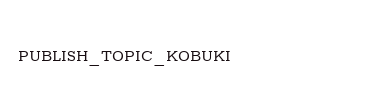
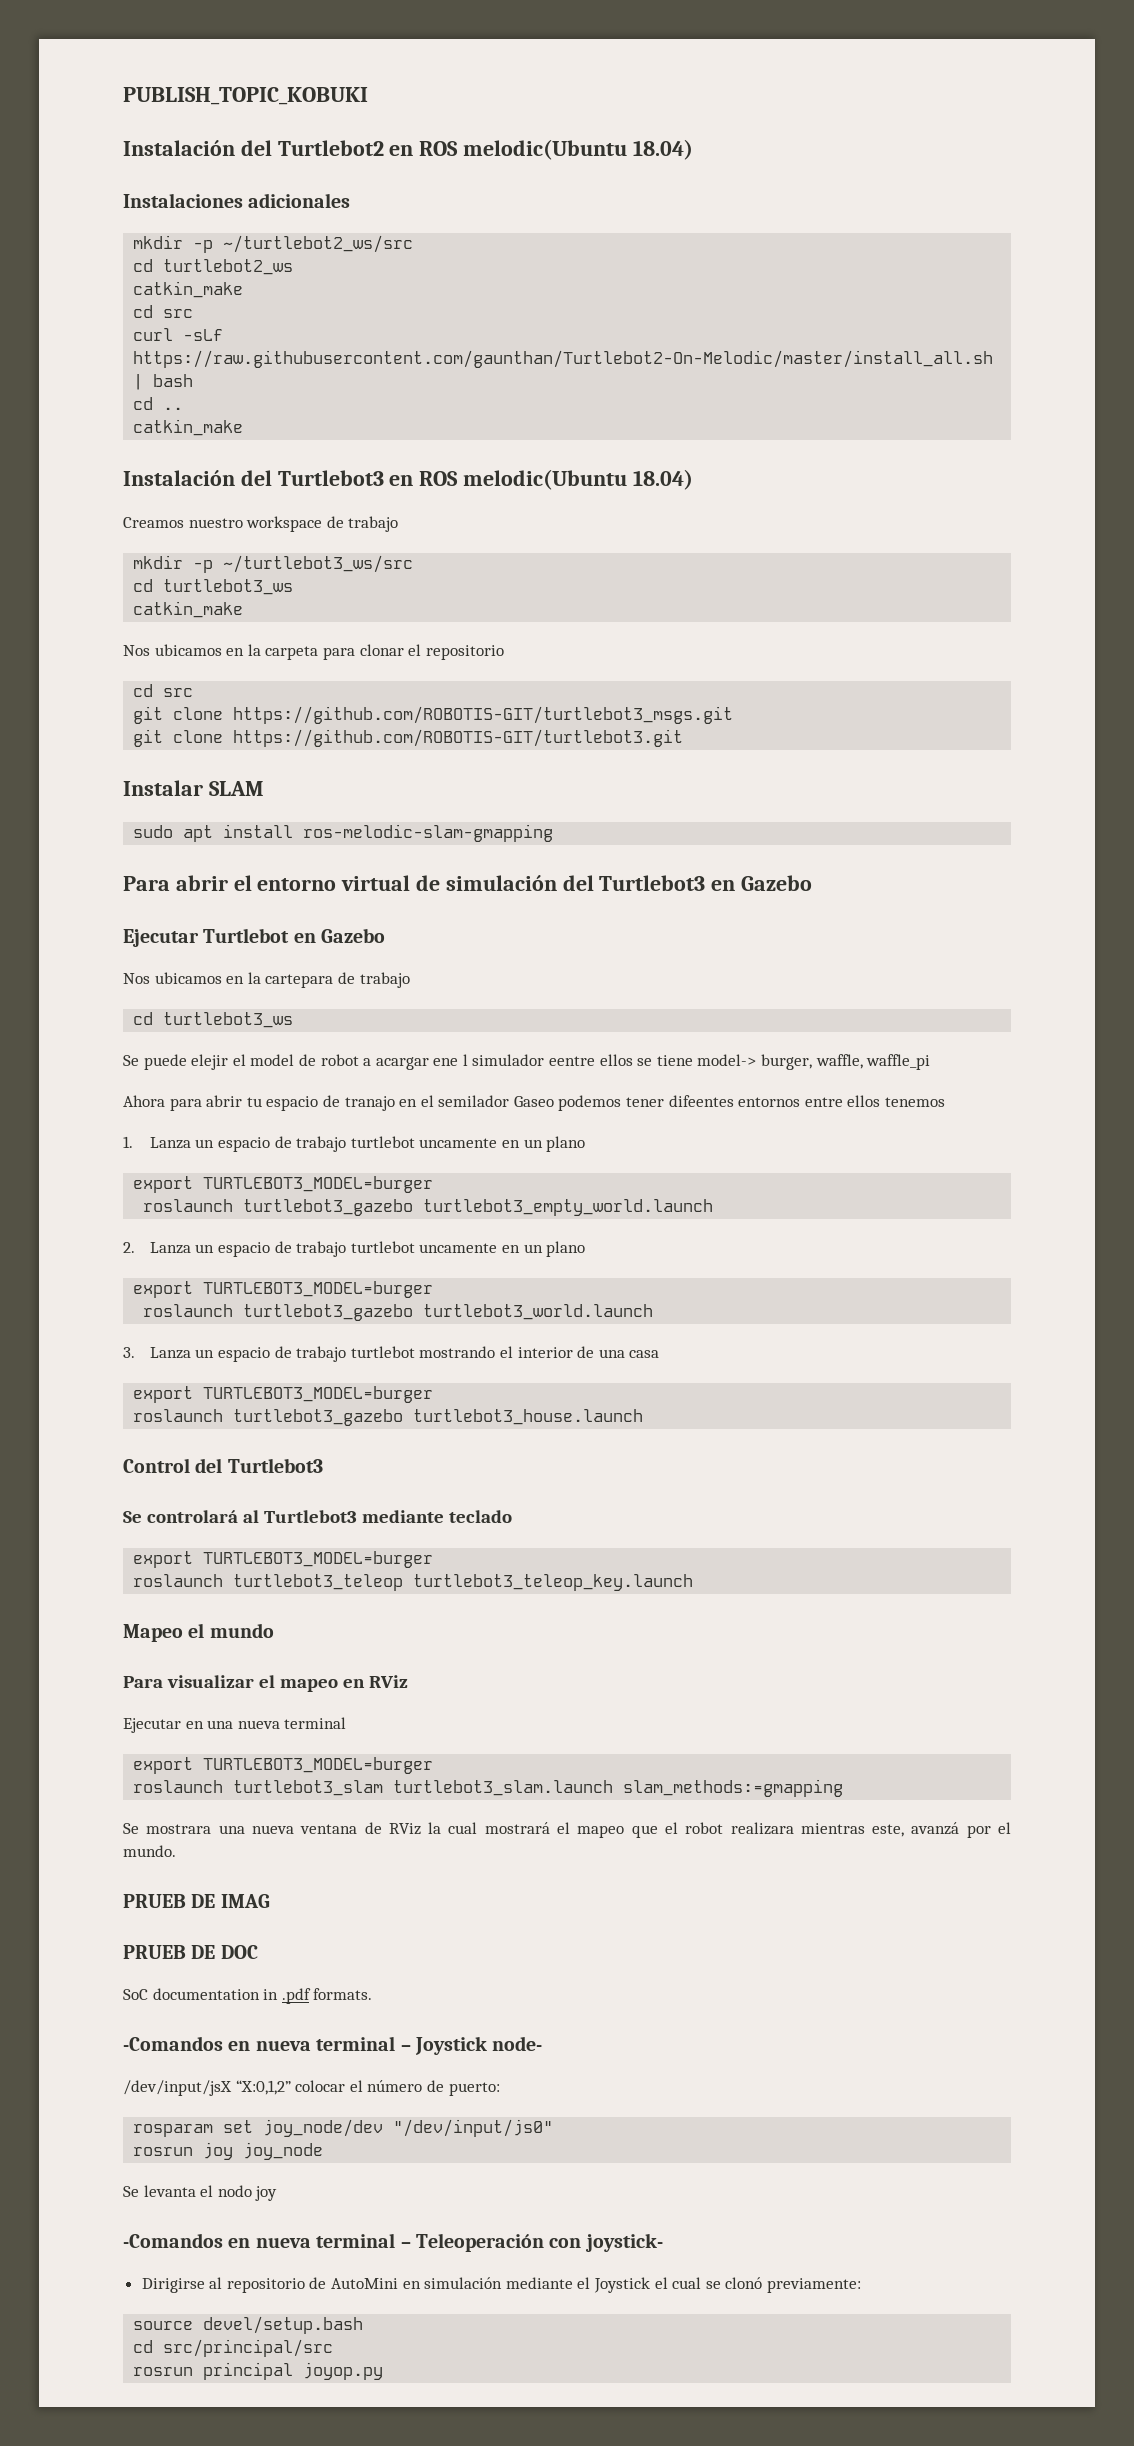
(231, 58) none -> [123,139,693,160] [123,193,351,208] [133,235,414,253] [133,259,294,275] [133,281,244,298] [133,305,194,318] [133,328,224,341] [133,350,994,368] [133,374,194,390] [133,397,184,410] [133,419,244,436] [123,469,693,490] [123,516,399,532] [133,555,414,573] [133,579,294,595] [133,601,244,618] [123,644,504,660] [133,684,194,697] [133,706,734,724] [133,729,684,747] [123,780,264,796] [133,824,554,842] [123,875,813,891] [123,928,386,947] [123,972,410,988] [133,1012,294,1028] [123,1054,931,1070] [123,1095,946,1111] [123,1136,586,1152] [133,1176,434,1193] [143,1199,714,1216] [123,1241,586,1257] [133,1281,434,1298] [143,1304,654,1321] [123,1346,660,1362] [133,1386,434,1403] [133,1409,644,1426] [123,1458,323,1473] [123,1510,512,1523] [133,1551,434,1568] [133,1574,694,1591] [123,1623,274,1642] [123,1675,408,1692] [123,1717,347,1733] [133,1757,434,1774] [133,1779,844,1797] [123,1822,1011,1838] [123,1845,176,1857] [123,1894,270,1908] [123,1945,258,1959] [123,1988,373,2004] [123,2036,543,2055] [123,2080,500,2096] [133,2119,554,2137] [133,2142,324,2160] [123,2185,278,2201] [123,2233,663,2252] [141,2277,861,2293] [133,2316,364,2334] [133,2339,334,2357] [133,2362,384,2380] // Instalación del Turtlebot2 en ROS melodic(Ubuntu 18.04) // Instalaciones adicionales // mkdir -p ~/turtlebot2_ws/src // cd turtlebot2_ws // catkin_make // cd src // curl -sLf https://raw.githubusercontent.com/gaunthan/Turtlebot2-On-Melodic/master/install_all.sh | bash // cd .. // catkin_make // Instalación del Turtlebot3 en ROS melodic(Ubuntu 18.04) // Creamos nuestro workspace de trabajo // mkdir -p ~/turtlebot3_ws/src // cd turtlebot3_ws // catkin_make // Nos ubicamos en la carpeta para clonar el repositorio // cd src // git clone https://github.com/ROBOTIS-GIT/turtlebot3_msgs.git // git clone https://github.com/ROBOTIS-GIT/turtlebot3.git // Instalar SLAM // sudo apt install ros-melodic-slam-gmapping // Para abrir el entorno virtual de simulación del Turtlebot3 en Gazebo // Ejecutar Turtlebot en Gazebo // Nos ubicamos en la cartepara de trabajo // cd turtlebot3_ws // Se puede elejir el model de robot a acargar ene l simulador eentre ellos se tiene model-> burger, waffle, waffle_pi // Ahora para abrir tu espacio de tranajo en el semilador Gaseo podemos tener difeentes entornos entre ellos tenemos // 1. Lanza un espacio de trabajo turtlebot uncamente en un plano // export TURTLEBOT3_MODEL=burger // roslaunch turtlebot3_gazebo turtlebot3_empty_world.launch // 2. Lanza un espacio de trabajo turtlebot uncamente en un plano // export TURTLEBOT3_MODEL=burger // roslaunch turtlebot3_gazebo turtlebot3_world.launch // 3. Lanza un espacio de trabajo turtlebot mostrando el interior de una casa // export TURTLEBOT3_MODEL=burger // roslaunch turtlebot3_gazebo turtlebot3_house.launch // Control del Turtlebot3 // Se controlará al Turtlebot3 mediante teclado // export TURTLEBOT3_MODEL=burger // roslaunch turtlebot3_teleop turtlebot3_teleop_key.launch // Mapeo el mundo // Para visualizar el mapeo en RViz // Ejecutar en una nueva terminal // export TURTLEBOT3_MODEL=burger // roslaunch turtlebot3_slam turtlebot3_slam.launch slam_methods:=gmapping // Se mostrara una nueva ventana de RViz la cual mostrará el mapeo que el robot realizara mientras este, avanzá por el mundo. // PRUEB DE IMAG // PRUEB DE DOC // SoC documentation in .pdf formats. // -Comandos en nueva terminal – Joystick node- // /dev/input/jsX “X:0,1,2” colocar el número de puerto: // rosparam set joy_node/dev "/dev/input/js0" // rosrun joy joy_node // Se levanta el nodo joy // -Comandos en nueva terminal – Teleoperación con joystick- // Dirigirse al repositorio de AutoMini en simulación mediante el Joystick el cual se clonó previamente: // source devel/setup.bash // cd src/principal/src // rosrun principal joyop.py

